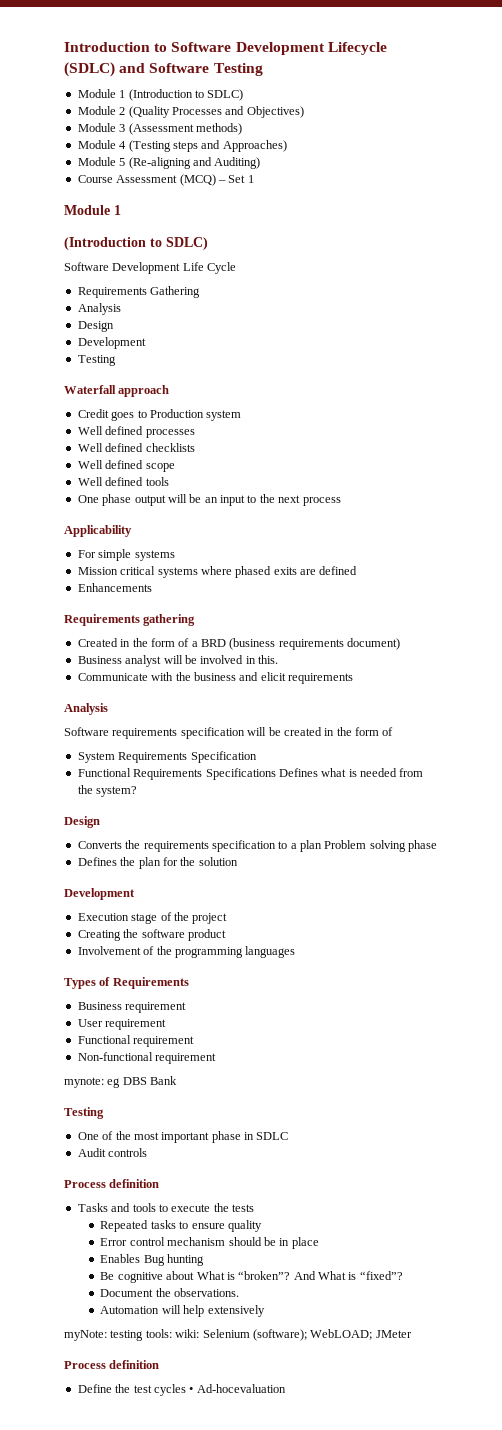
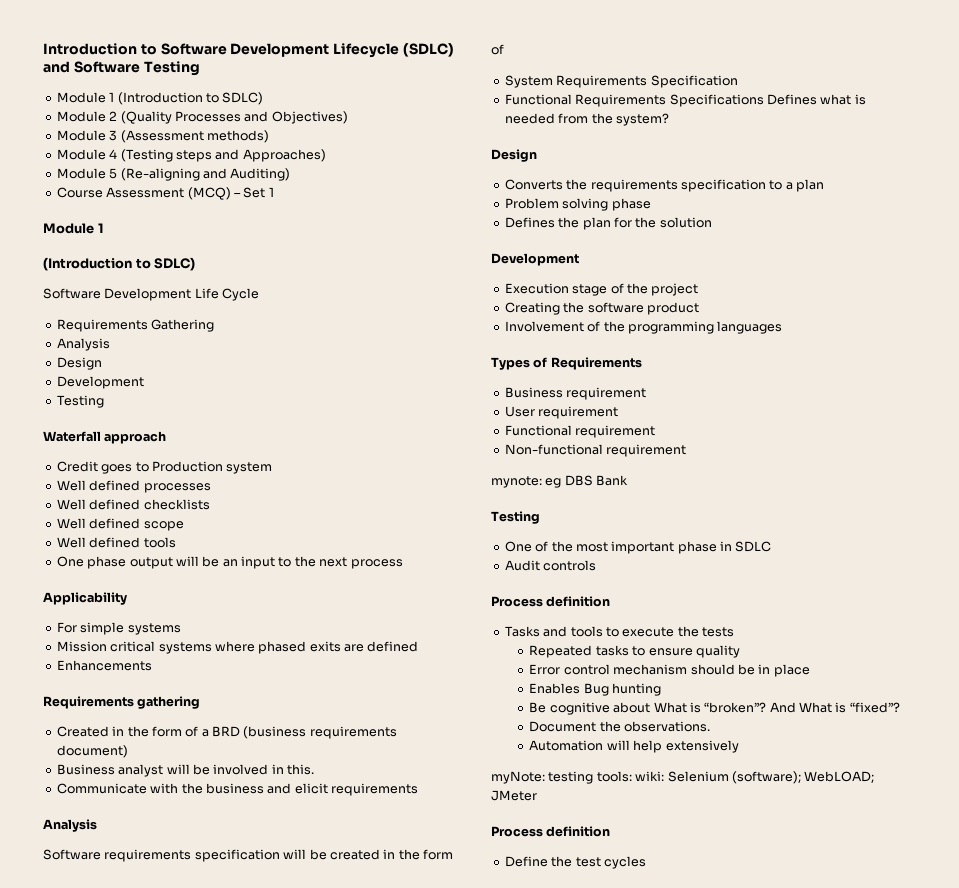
(322, 846) none -> (824, 185) //
[189,1384,286,1393] • Ad-hocevaluation -> (646, 862) none

